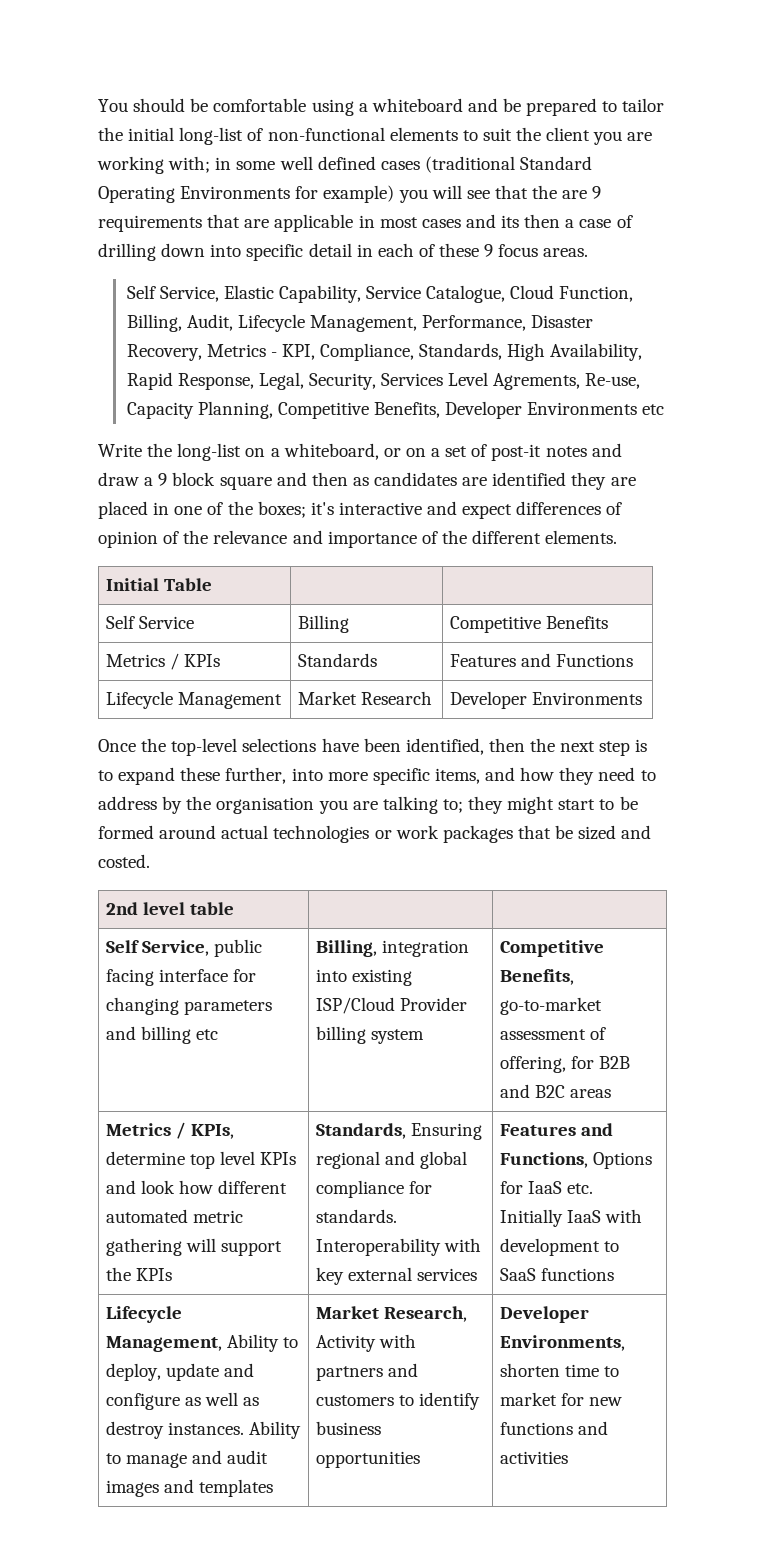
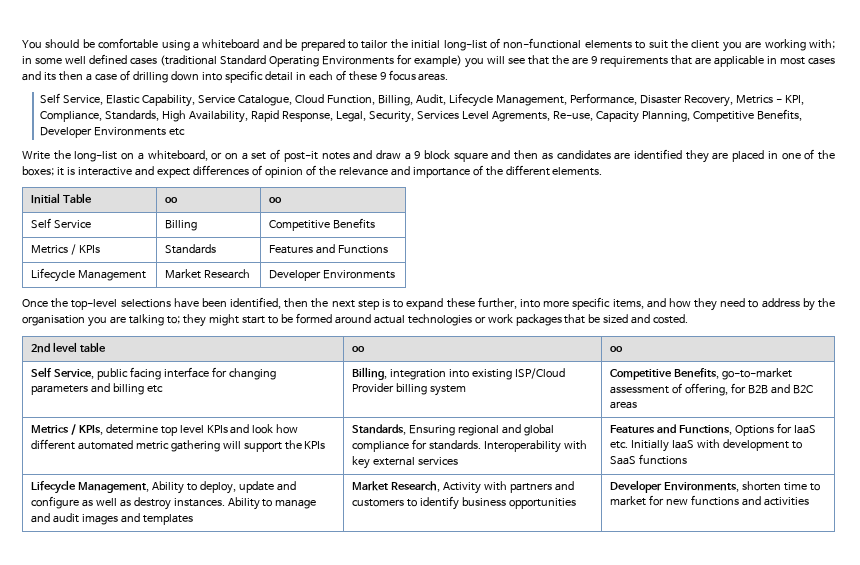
[310,502,334,515] it's -> [56,167,75,176] it is
(212, 584) | -> [164,197,178,203] [268,197,282,203] oo | oo
(234, 908) | -> [351,346,365,352] [609,346,623,352] oo | oo

